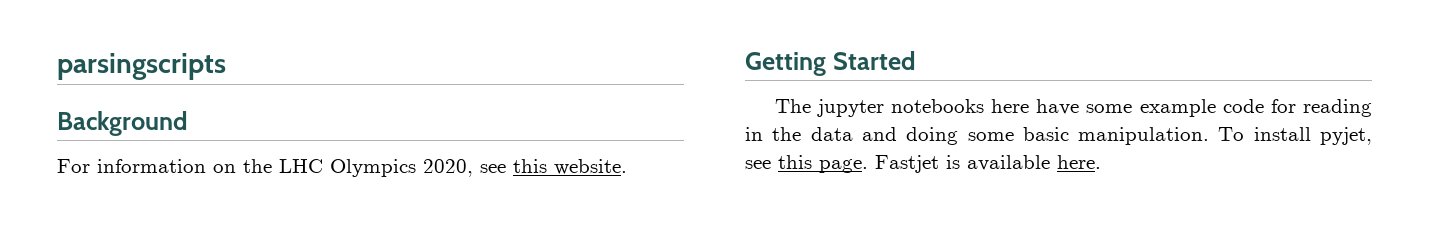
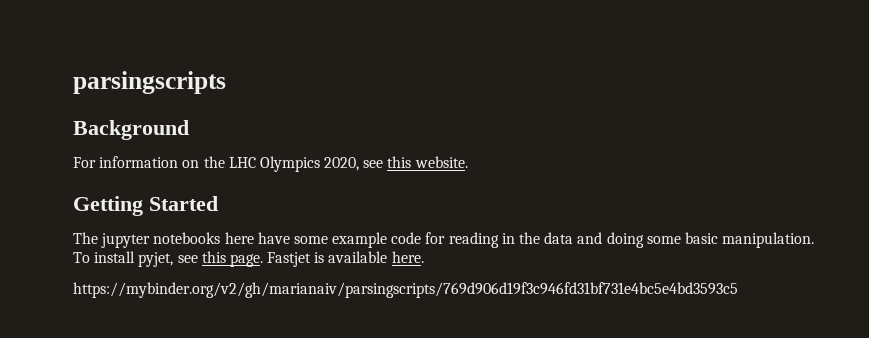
(1101, 162) none -> [73,282,738,298] // https://mybinder.org/v2/gh/marianaiv/parsingscripts/769d906d19f3c946fd31bf731e4bc5e4bd3593c5

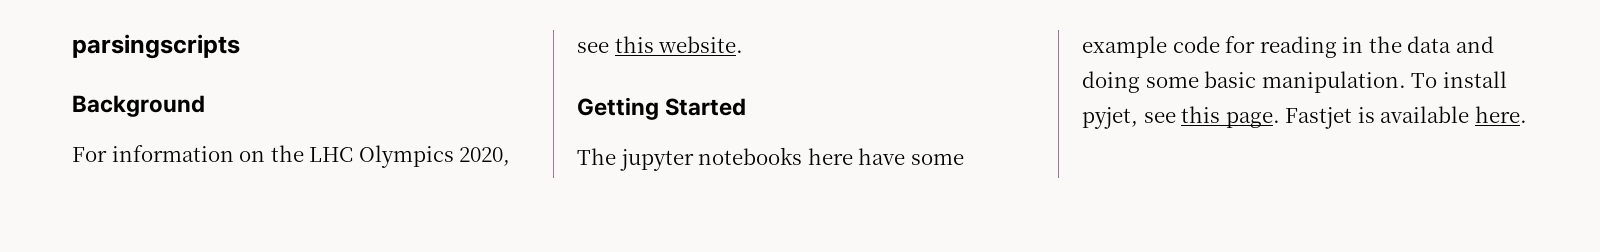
[73,282,738,298] // https://mybinder.org/v2/gh/marianaiv/parsingscripts/769d906d19f3c946fd31bf731e4bc5e4bd3593c5 -> (1527, 114) none

